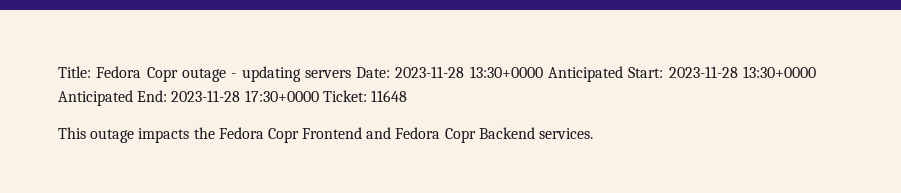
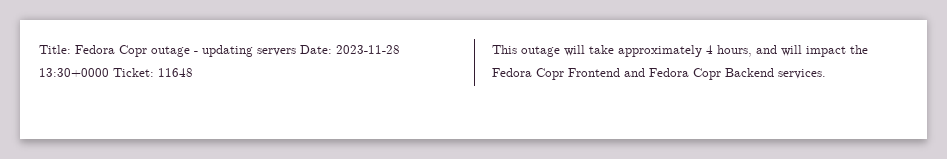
[548,66,816,82] [58,90,407,106] [58,127,190,143] Anticipated Start: 2023-11-28 13:30+0000 Anticipated End: 2023-11-28 17:30+0000 Ticket: 11648 // This outage impacts -> [113,68,193,77] [492,45,846,57] Ticket: 11648 // This outage will take approximately 4 hours, and will impact

